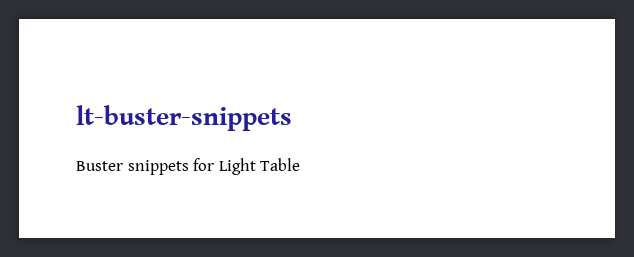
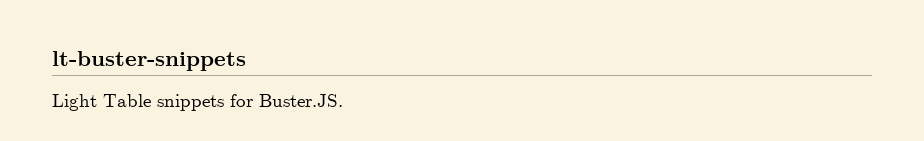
[76,158,301,175] Buster snippets for Light Table -> [52,94,343,111] Light Table snippets for Buster.JS.

